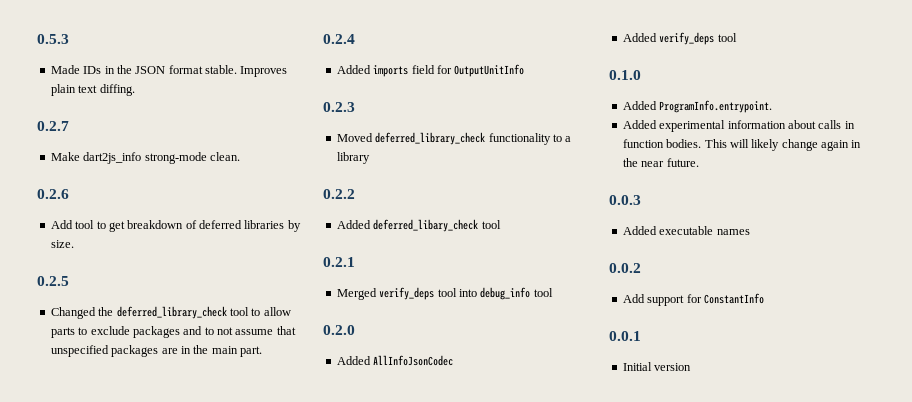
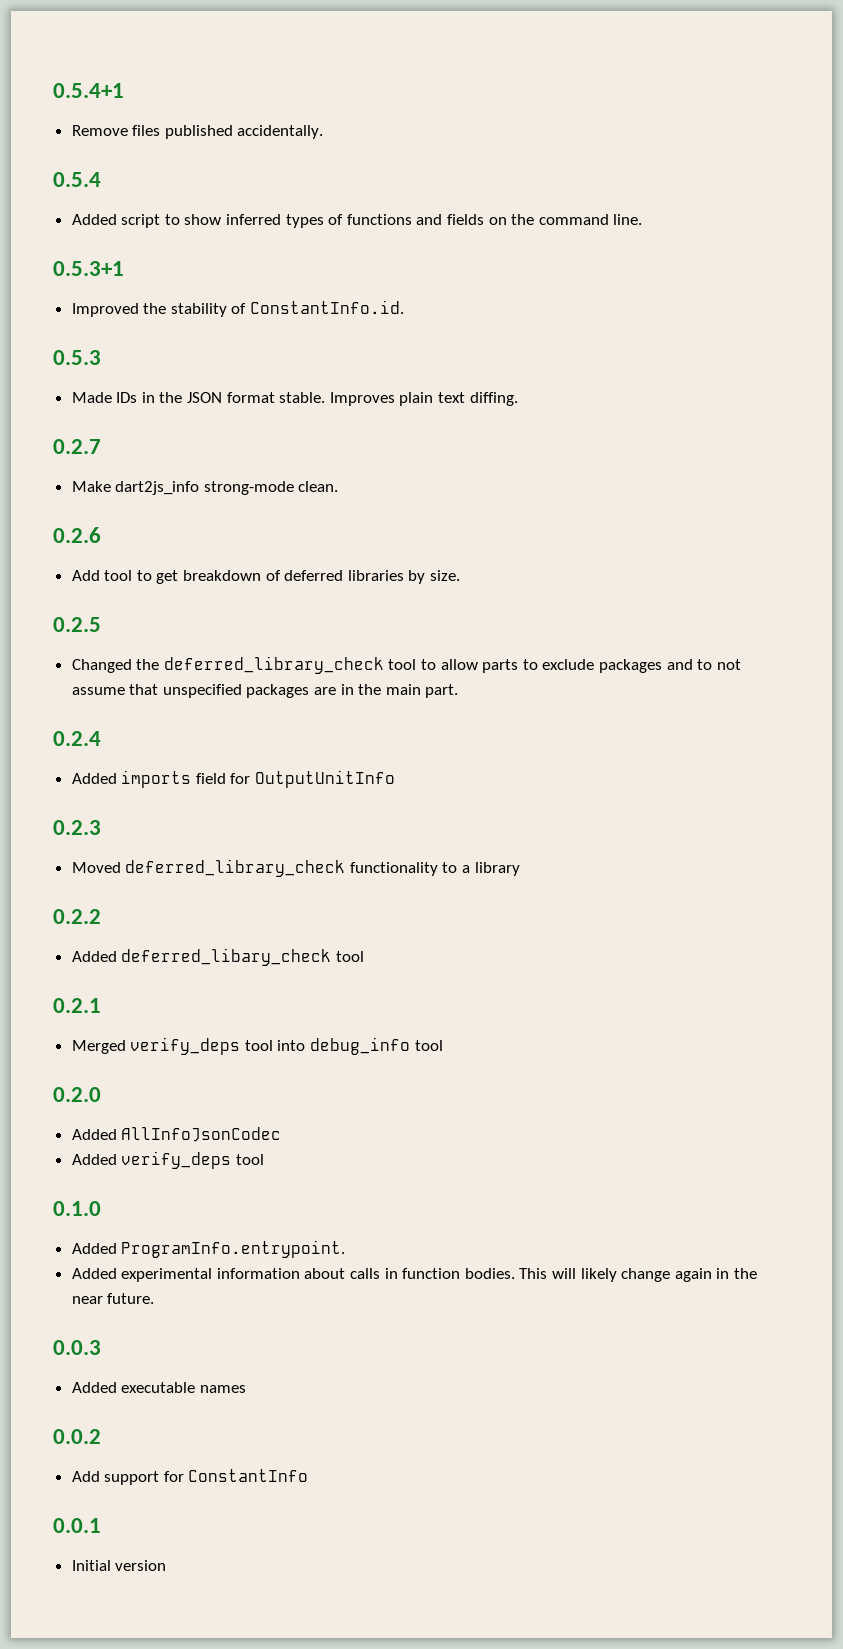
(37, 39) none -> [53,83,124,98] [71,125,324,139] [53,172,101,187] [71,214,643,228] [53,261,124,276] [71,300,405,317] 0.5.4+1 // Remove files published accidentally. // 0.5.4 // Added script to show inferred types of functions and fields on the command line. // 0.5.3+1 // Improved the stability of ConstantInfo.id. //

